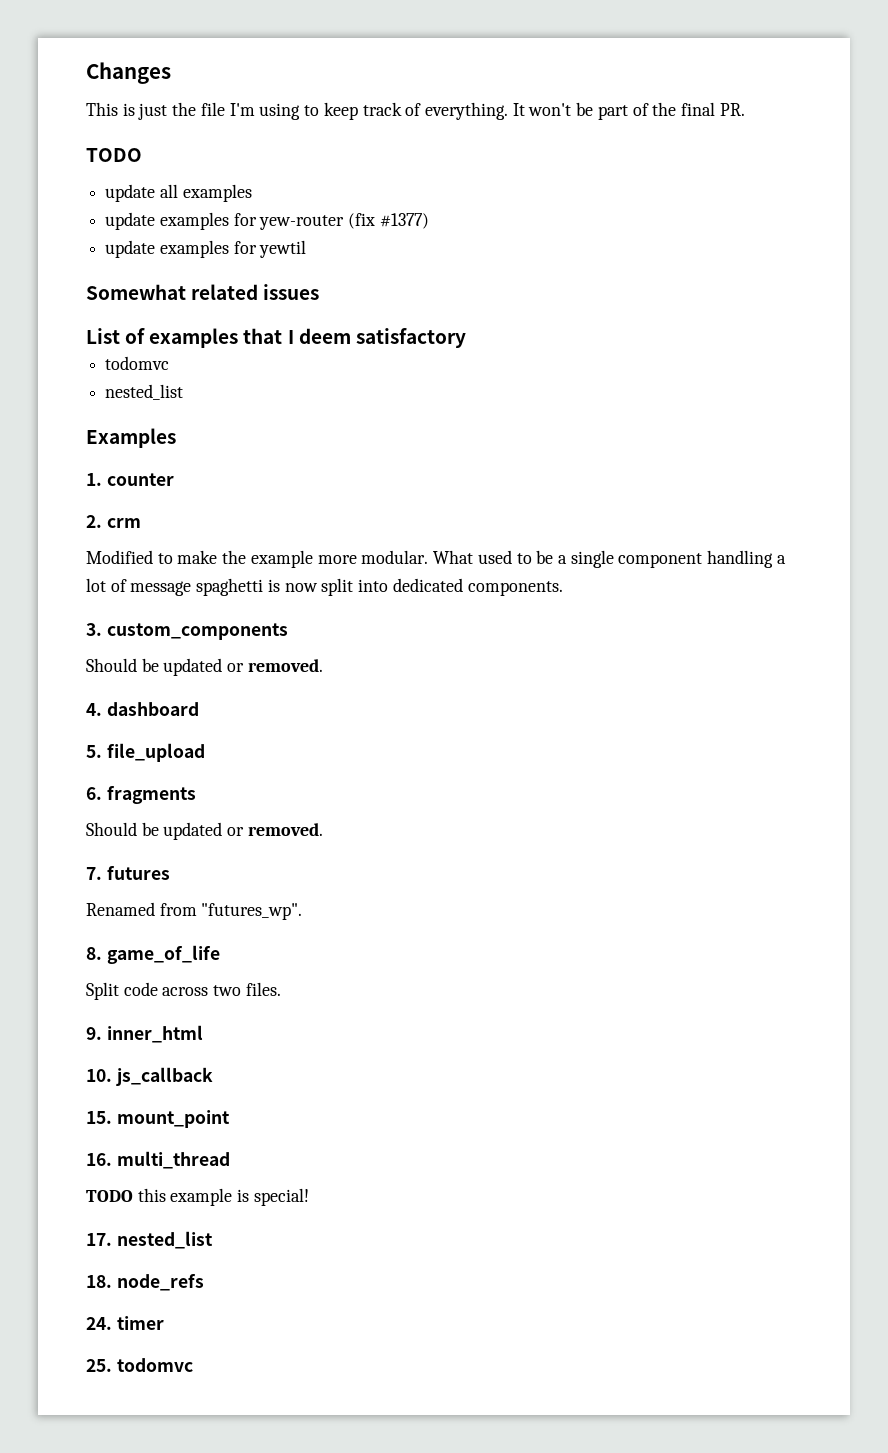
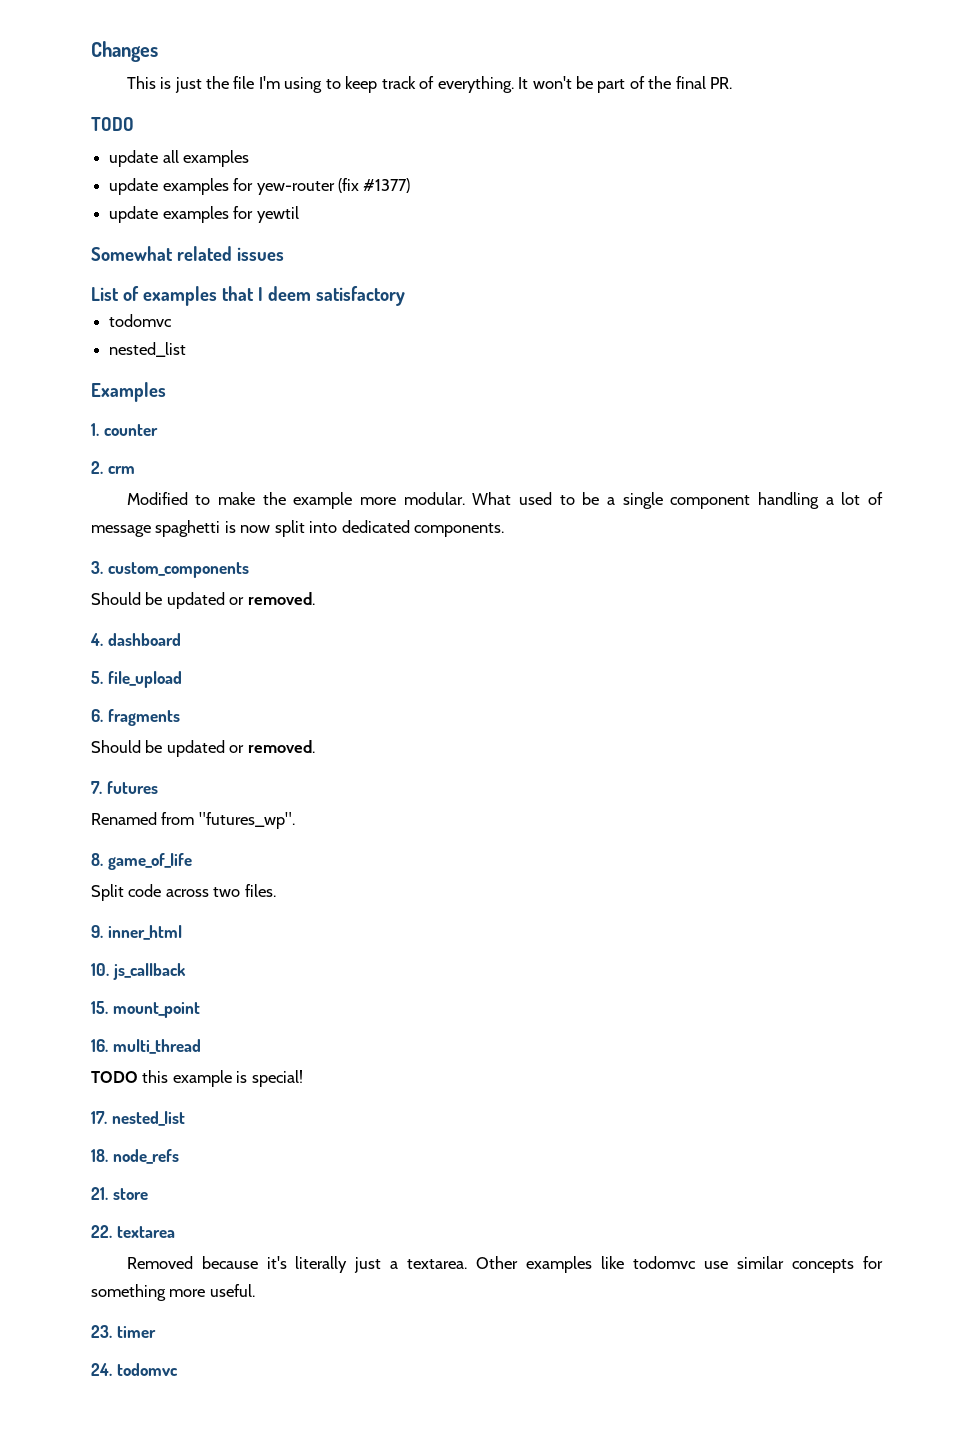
[86,1317,112,1330] 24. -> [91,1187,148,1200] [91,1225,175,1238] [126,1256,883,1273] [91,1284,255,1301] [91,1325,112,1338] 21. store // 22. textarea // Removed because it's literally just a textarea. Other examples like todomvc use similar concepts for something more useful. // 23.
[86,1359,112,1372] 25. -> [91,1363,112,1376] 24.

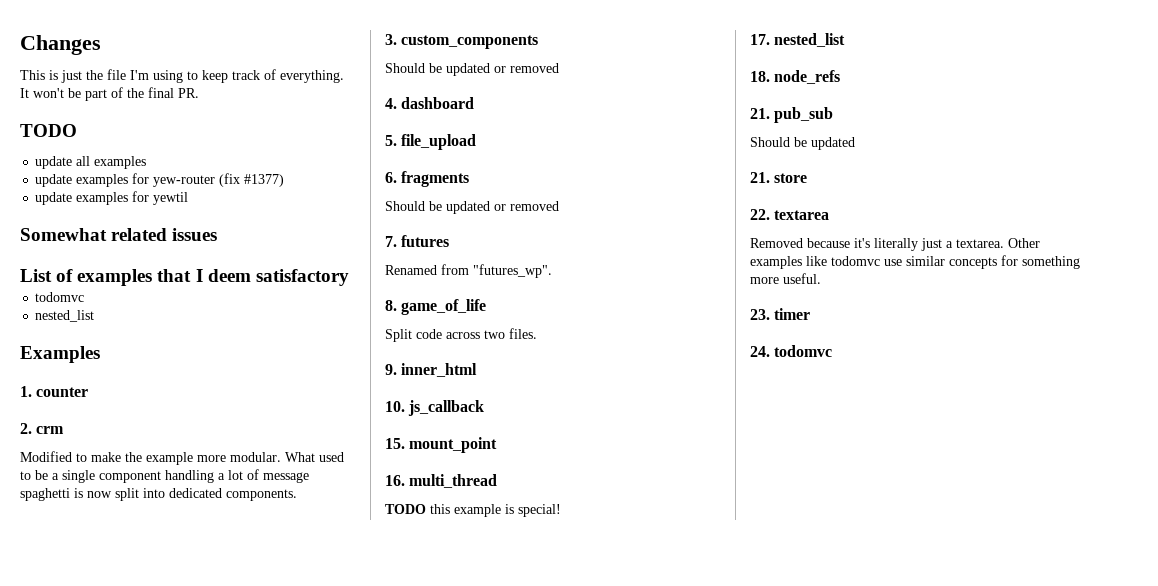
[247,592,315,605] removed. -> [510,63,559,73] removed
[247,740,315,753] removed. -> [510,201,559,211] removed
(179, 1156) none -> [750,107,834,123] [750,137,855,150] // 21. pub_sub // Should be updated

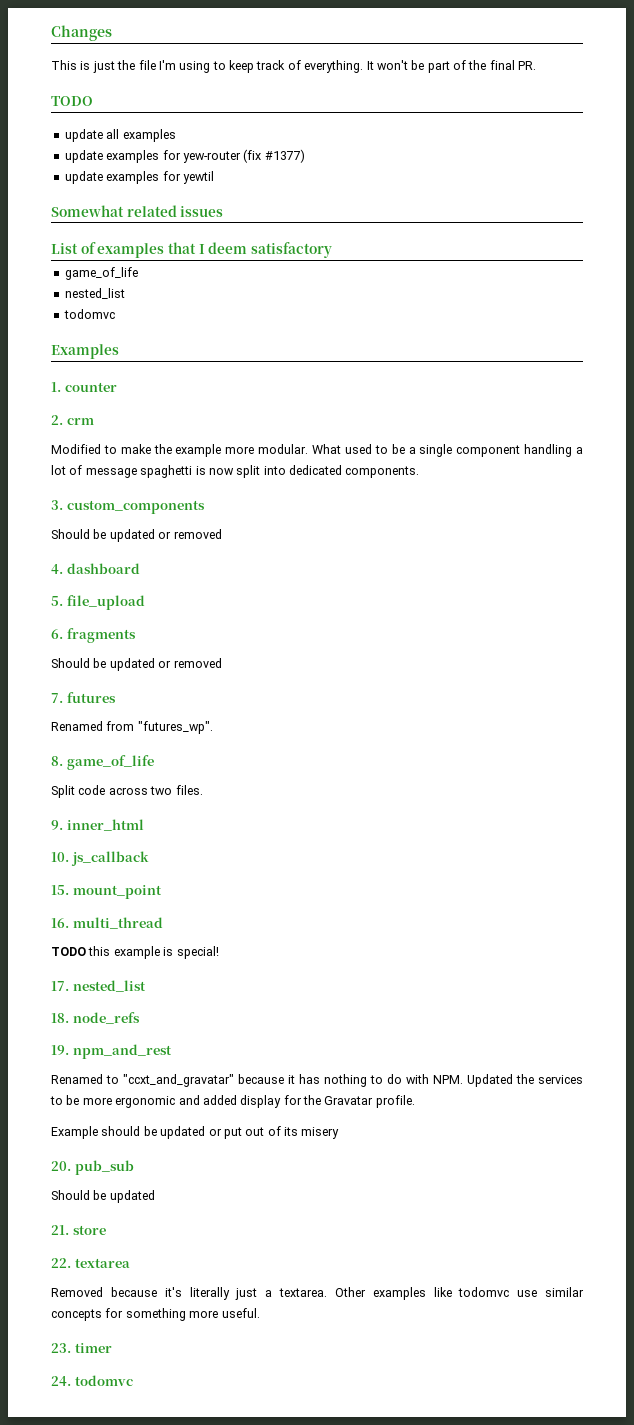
[35,292,85,302] [35,310,95,322] todomvc // nested_list -> [64,267,138,280] [64,288,125,299] [63,309,115,319] game_of_life // nested_list // todomvc
[750,108,770,119] 21. -> [51,1044,172,1059] [51,1074,583,1087] [50,1095,415,1108] [51,1126,340,1139] [51,1161,71,1171] 19. npm_and_rest // Renamed to "ccxt_and_gravatar" because it has nothing to do with NPM. Updated the services to be more ergonomic and added display for the Gravatar profile. // Example should be updated or put out of its misery // 20.

